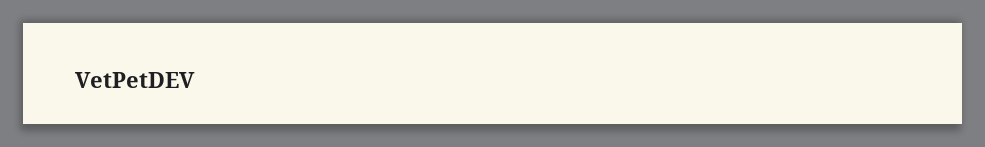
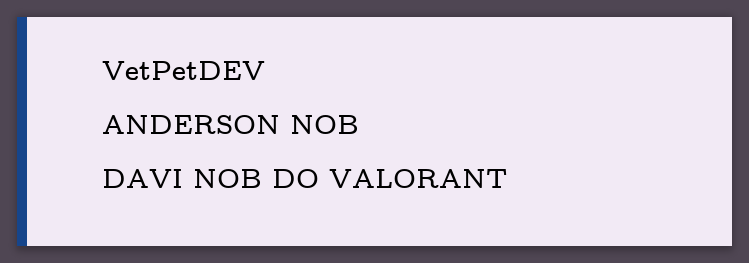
(195, 80) none -> [102,115,359,134] [102,169,507,188] // ANDERSON NOB // DAVI NOB DO VALORANT

